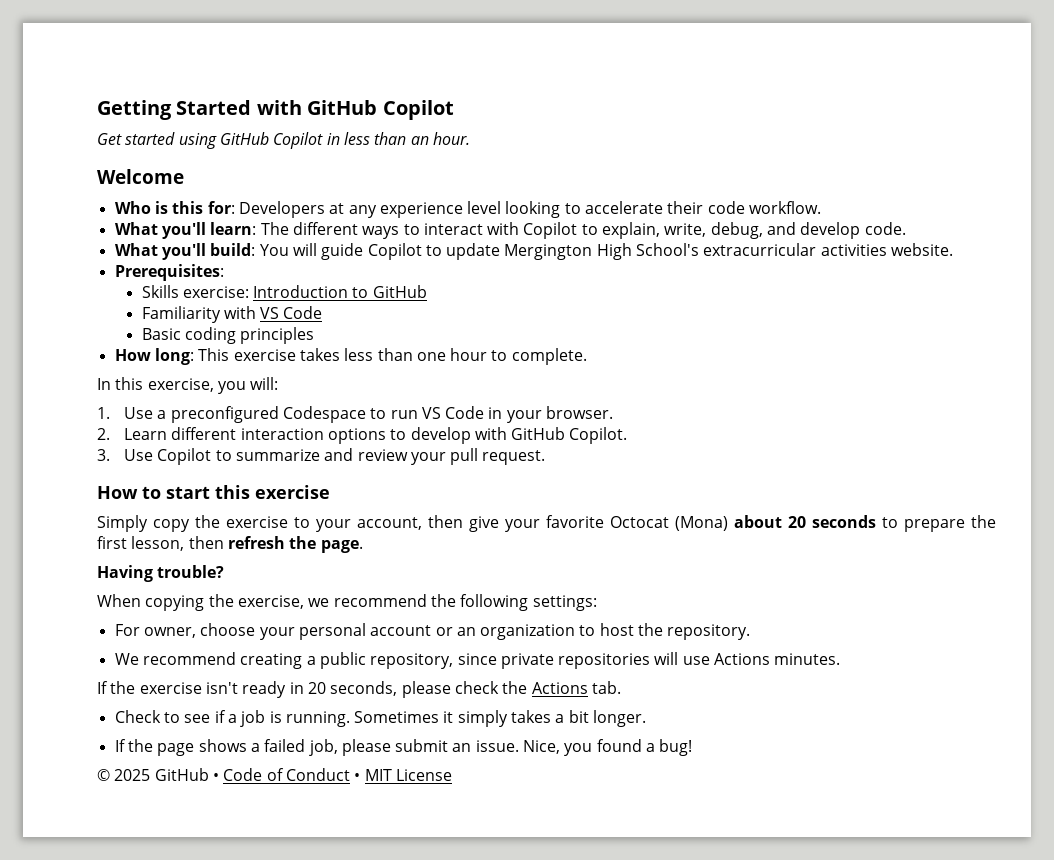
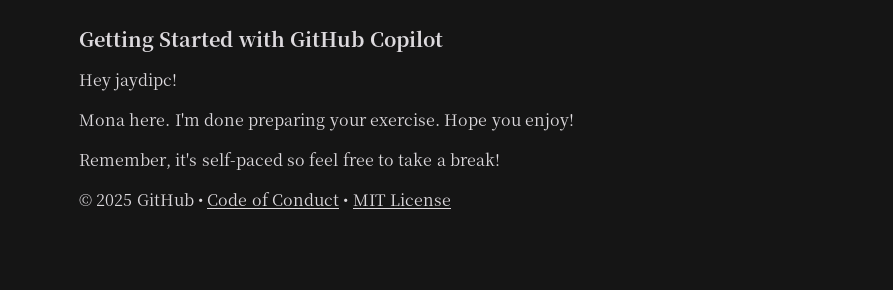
[97,132,470,149] [97,169,184,184] [114,201,822,218] [114,222,906,239] [114,243,954,260] [114,264,224,281] [141,285,427,298] [141,306,323,323] [141,327,315,344] [114,348,587,365] [97,377,279,394] [97,406,614,423] [97,427,628,444] [97,448,546,465] [97,485,330,499] [97,515,996,532] [97,536,363,553] [97,565,225,582] [97,594,597,611] [114,623,751,640] [114,652,841,669] [97,681,621,698] [114,710,647,727] [114,739,693,756] Get started using GitHub Copilot in less than an hour. // Welcome // Who is this for: Developers at any experience level looking to accelerate their code workflow. // What you'll learn: The different ways to interact with Copilot to explain, write, debug, and develop code. // What you'll build: You will guide Copilot to update Mergington High School's extracurricular activities website. // Prerequisites: // Skills exercise: Introduction to GitHub // Familiarity with VS Code // Basic coding principles // How long: This exercise takes less than one hour to complete. // In this exercise, you will: // 1. Use a preconfigured Codespace to run VS Code in your browser. // 2. Learn different interaction options to develop with GitHub Copilot. // 3. Use Copilot to summarize and review your pull request. // How to start this exercise // Simply copy the exercise to your account, then give your favorite Octocat (Mona) about 20 seconds to prepare the first lesson, then refresh the page. // Having trouble? // When copying the exercise, we recommend the following settings: // For owner, choose your personal account or an organization to host the repository. // We recommend creating a public repository, since private repositories will use Actions minutes. // If the exercise isn't ready in 20 seconds, please check the Actions tab. // Check to see if a job is running. Sometimes it simply takes a bit longer. // If the page shows a failed job, please submit an issue. Nice, you found a bug! -> [79,73,178,91] [79,113,574,131] [79,152,500,170] Hey jaydipc! // Mona here. I'm done preparing your exercise. Hope you enjoy! // Remember, it's self-paced so feel free to take a break!

